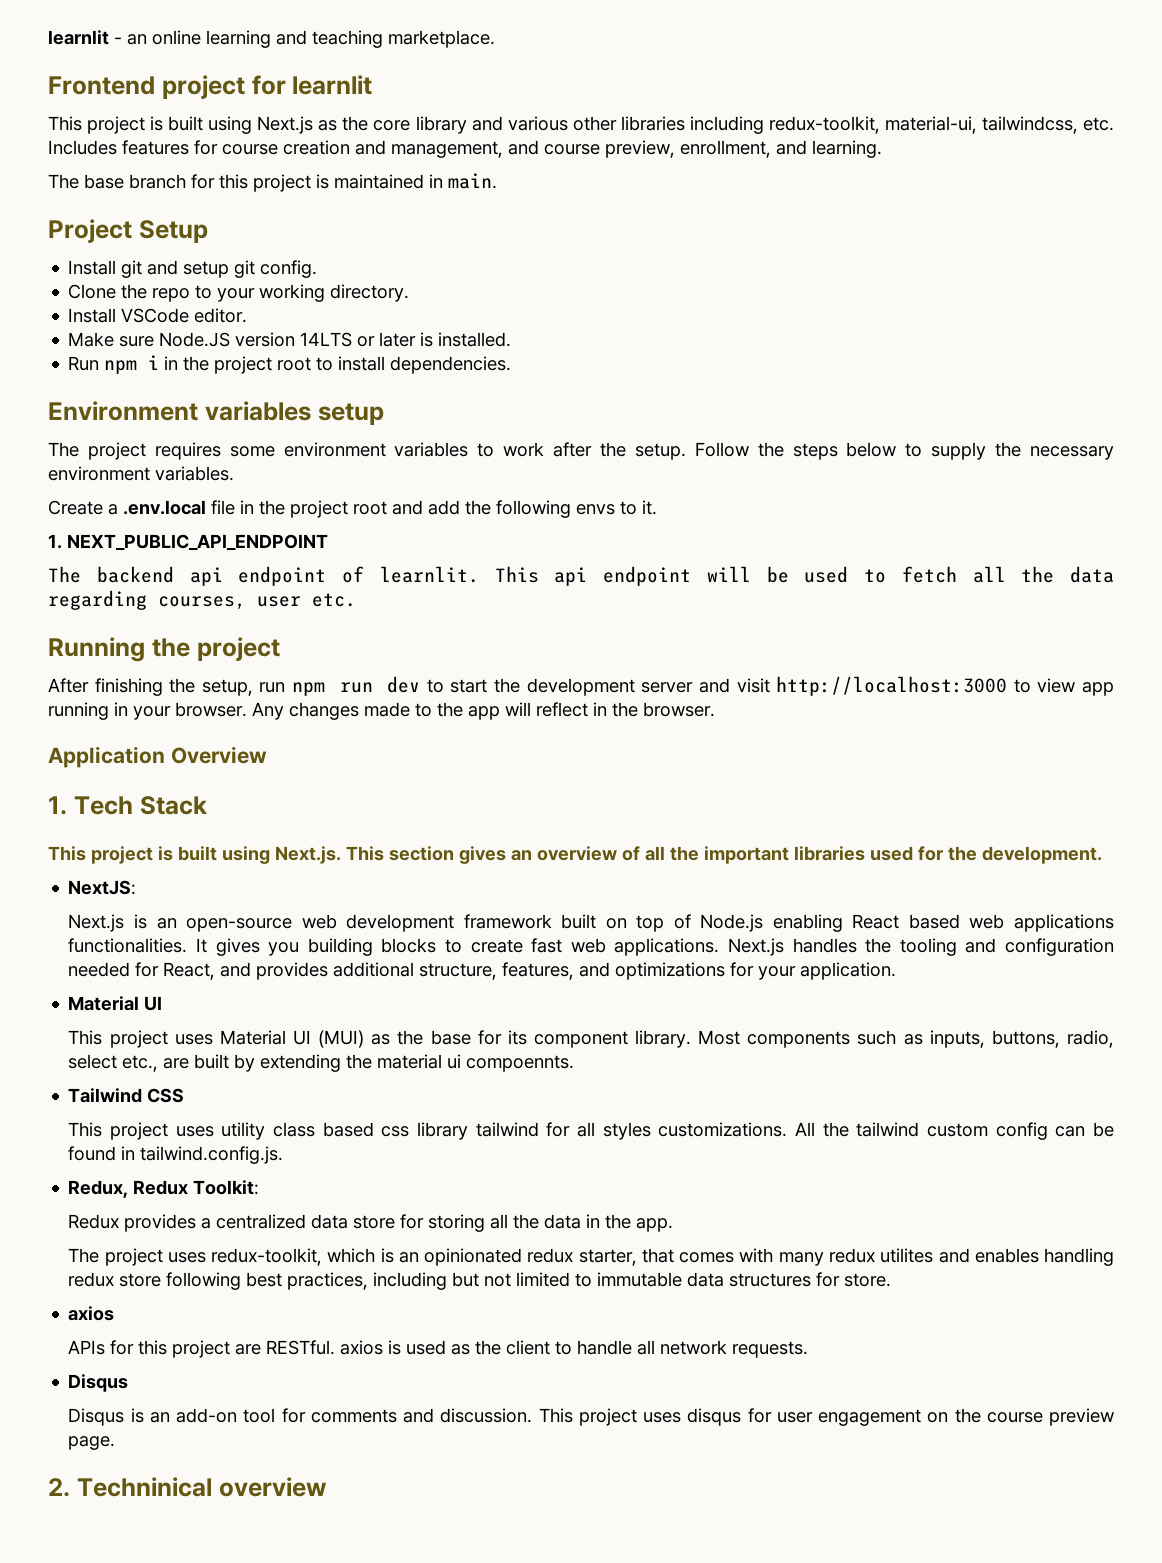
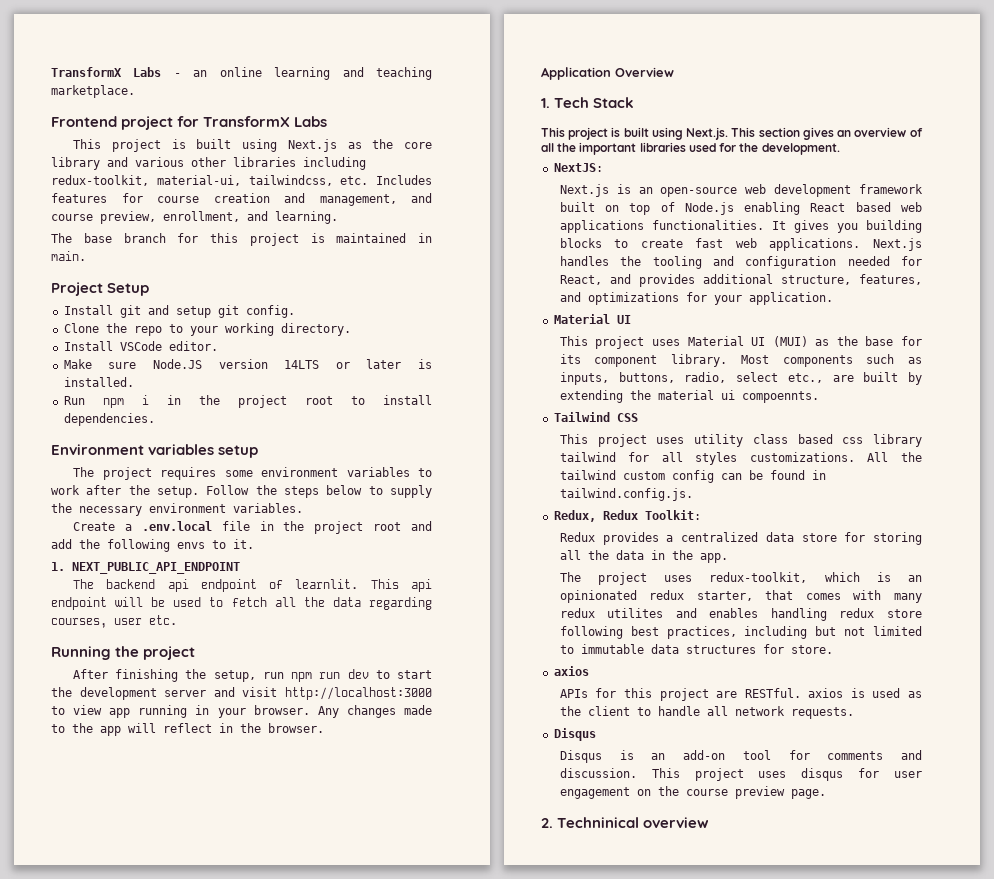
[48,30,109,45] learnlit -> [51,67,162,77] TransformX Labs
[292,75,373,95] learnlit -> [203,116,328,127] TransformX Labs

